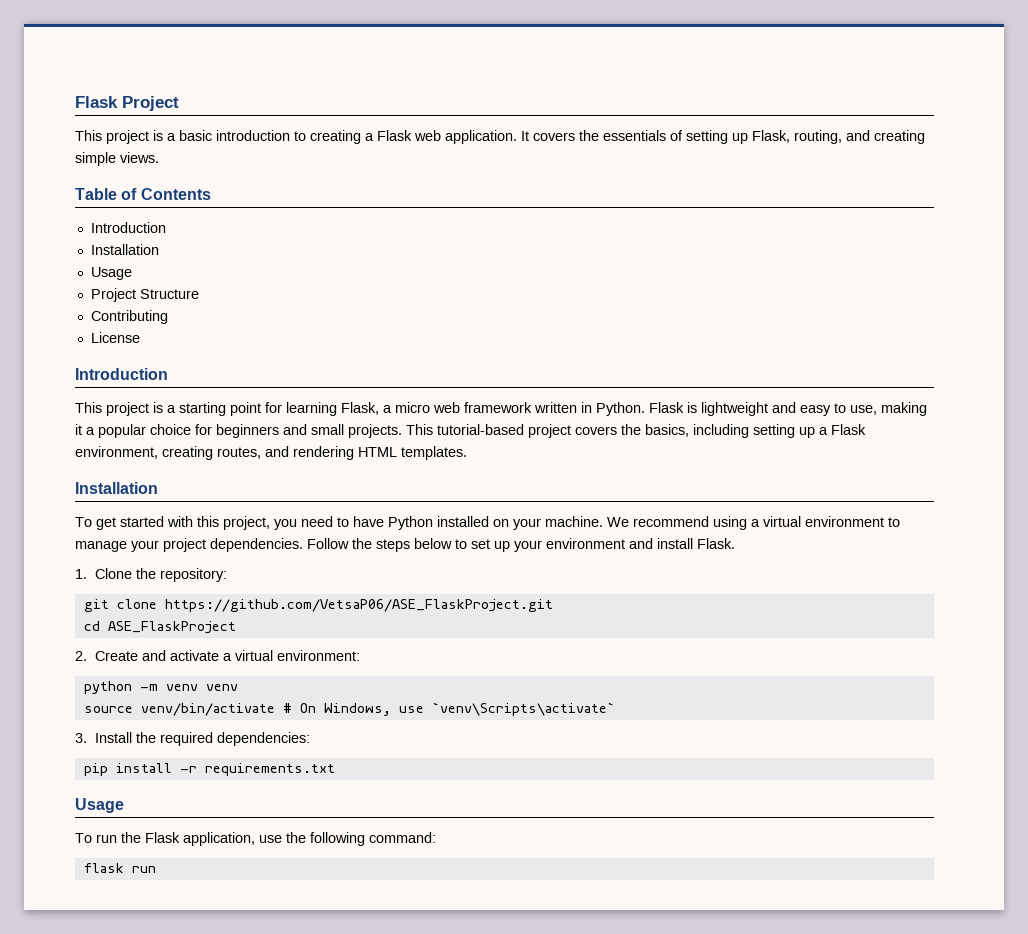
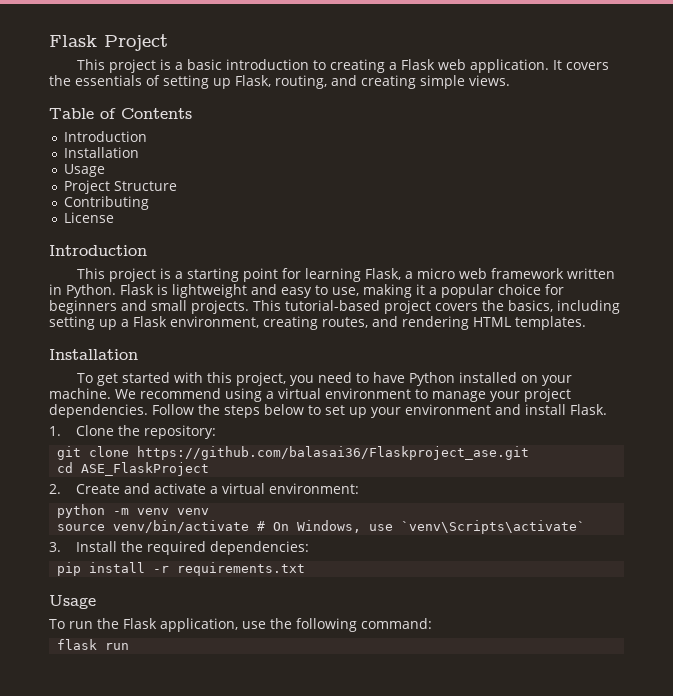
[164,599,553,612] https://github.com/VetsaP06/ASE_FlaskProject.git -> [137,446,530,460] https://github.com/balasai36/Flaskproject_ase.git

